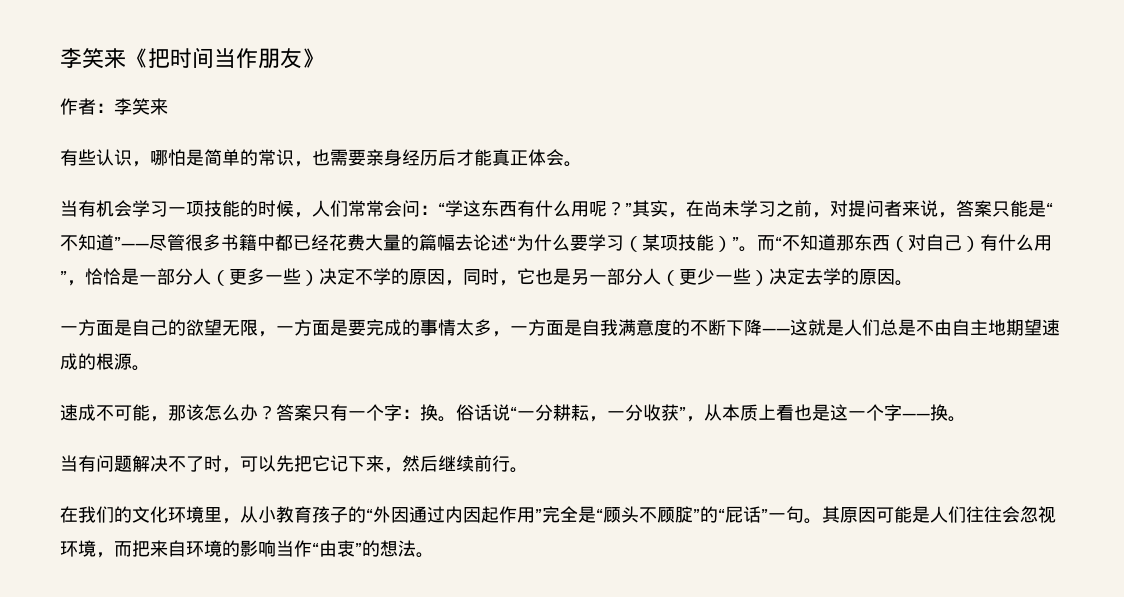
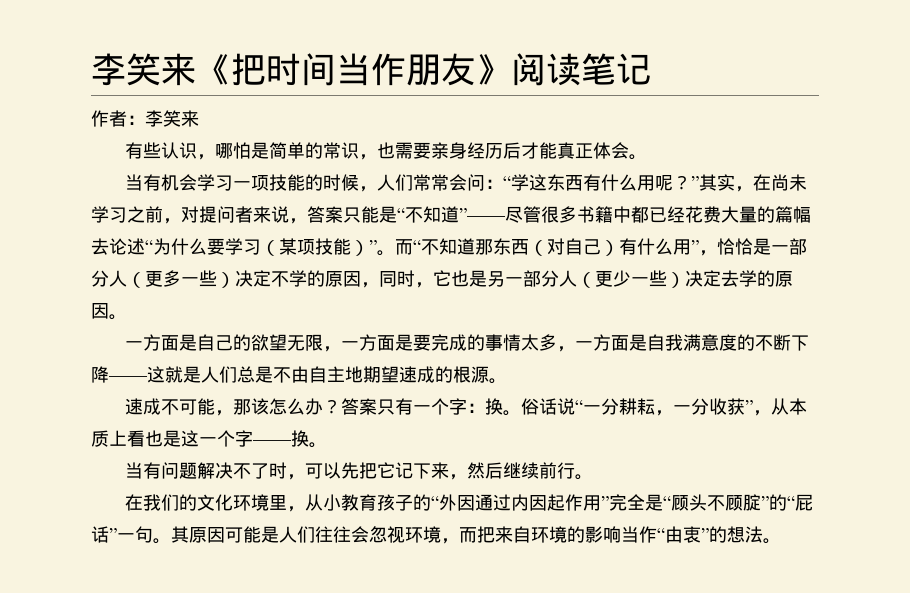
(324, 58) none -> [511,53,651,86] 阅读笔记

